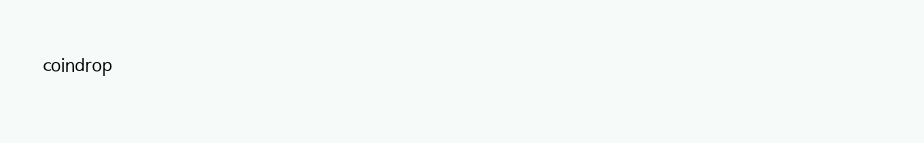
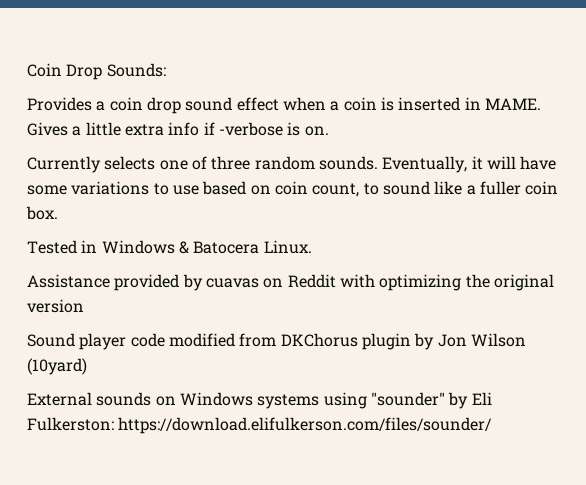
[43,58,112,76] coindrop -> [27,63,166,80] [27,97,541,114] [27,122,329,136] [27,156,557,173] [27,181,559,197] [26,206,58,220] [27,240,312,254] [27,274,554,291] [27,299,84,313] [27,333,526,350] [27,358,87,375] [27,392,492,409] [27,417,493,434] Coin Drop Sounds: // Provides a coin drop sound effect when a coin is inserted in MAME. Gives a little extra info if -verbose is on. // Currently selects one of three random sounds. Eventually, it will have some variations to use based on coin count, to sound like a fuller coin box. // Tested in Windows & Batocera Linux. // Assistance provided by cuavas on Reddit with optimizing the original version // Sound player code modified from DKChorus plugin by Jon Wilson (10yard) // External sounds on Windows systems using "sounder" by Eli Fulkerston: https://download.elifulkerson.com/files/sounder/

